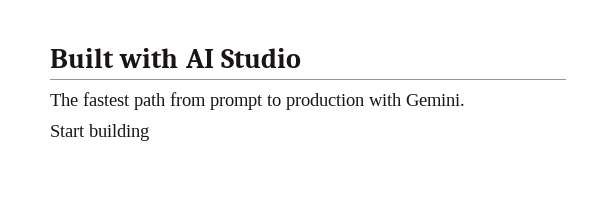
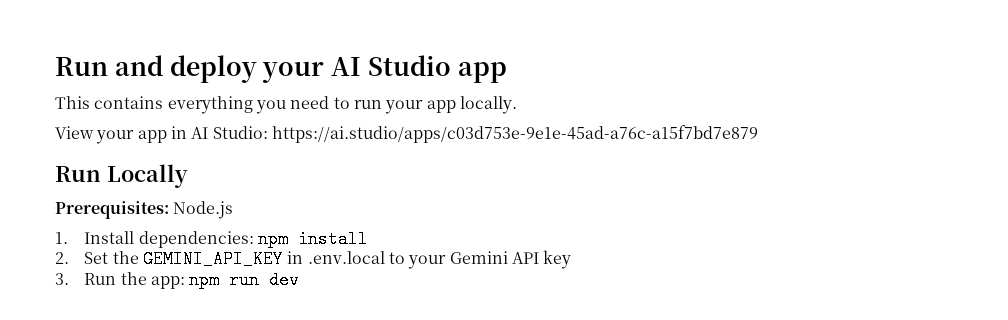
[50,48,302,68] [50,92,465,110] [50,124,149,141] Built with AI Studio // The fastest path from prompt to production with Gemini. // Start building -> [55,55,507,83] [55,96,517,114] [55,125,758,144] [55,164,188,188] [55,201,234,219] [55,230,369,248] [55,250,572,269] [55,271,300,289] Run and deploy your AI Studio app // This contains everything you need to run your app locally. // View your app in AI Studio: https://ai.studio/apps/c03d753e-9e1e-45ad-a76c-a15f7bd7e879 // Run Locally // Prerequisites: Node.js // 1. Install dependencies: npm install // 2. Set the GEMINI_API_KEY in .env.local to your Gemini API key // 3. Run the app: npm run dev

